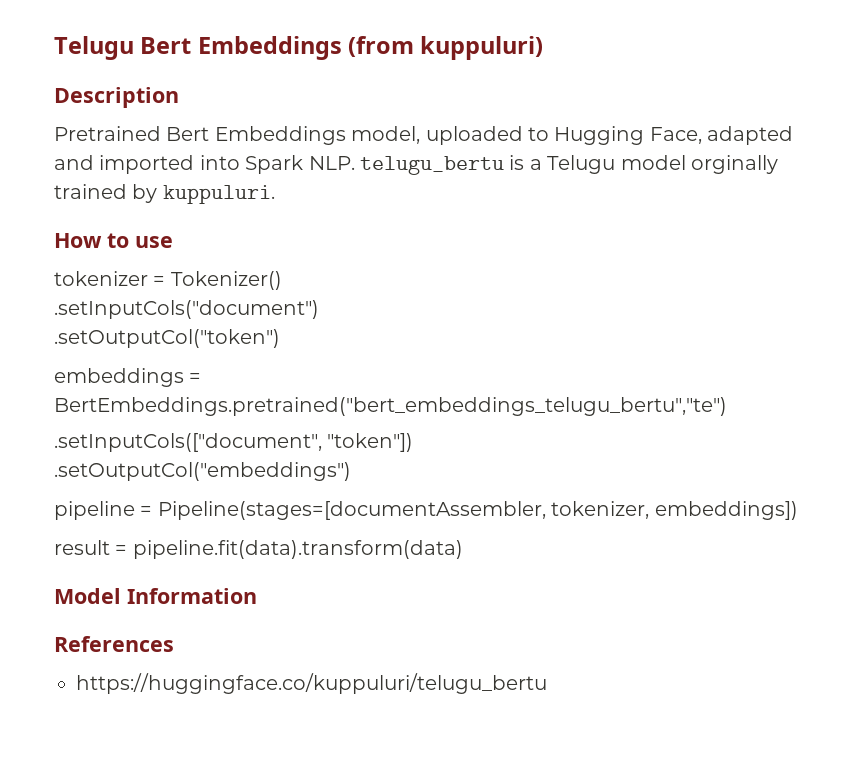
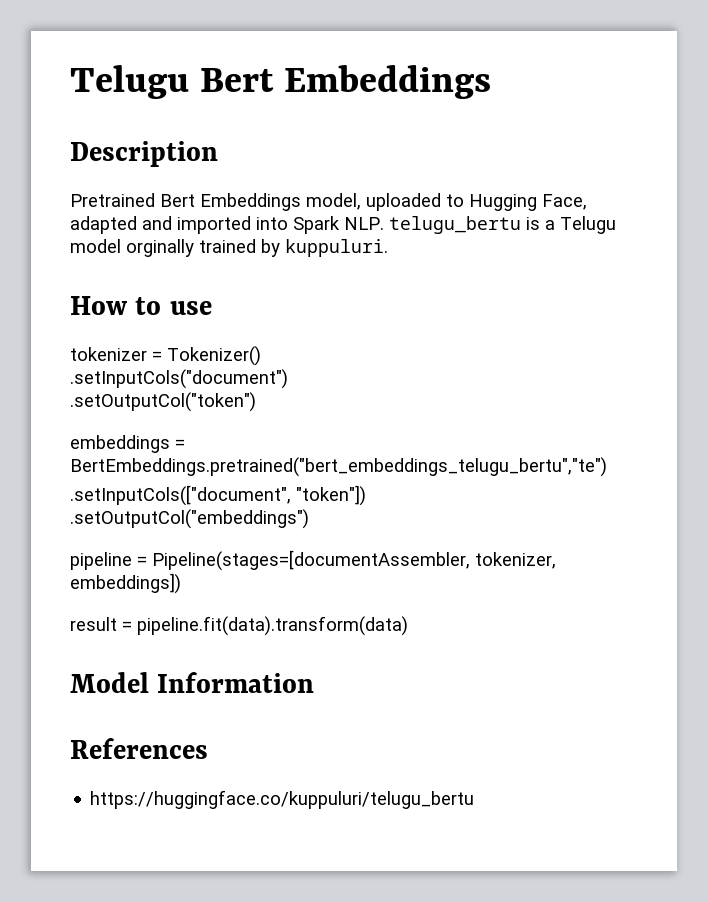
[348,36,544,60] (from kuppuluri) -> (492, 82) none

